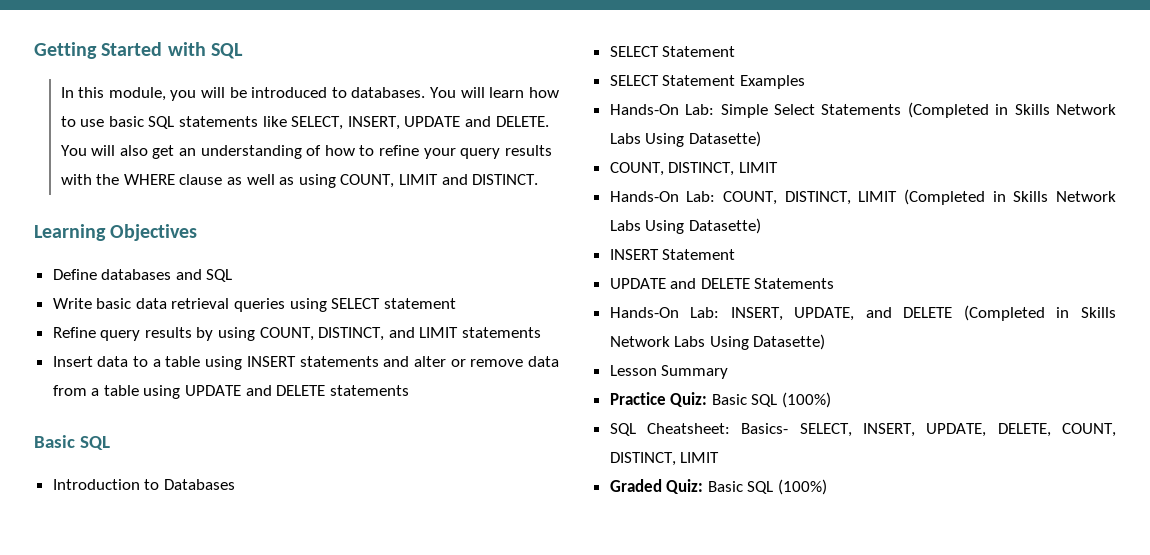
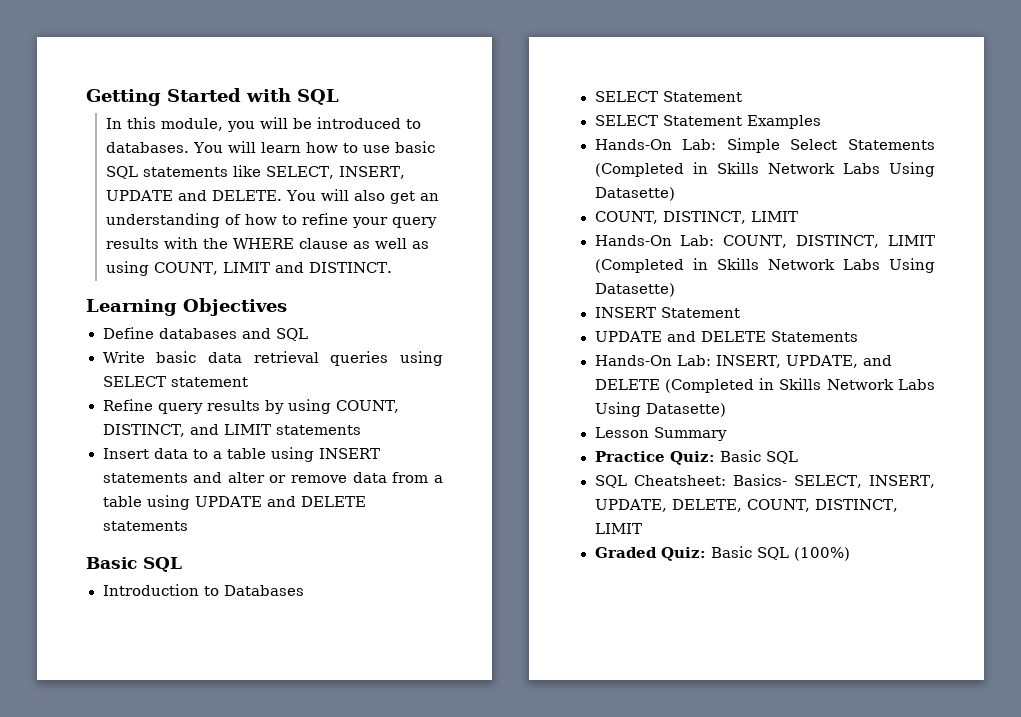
[782,392,832,408] (100%) -> (798, 457) none

